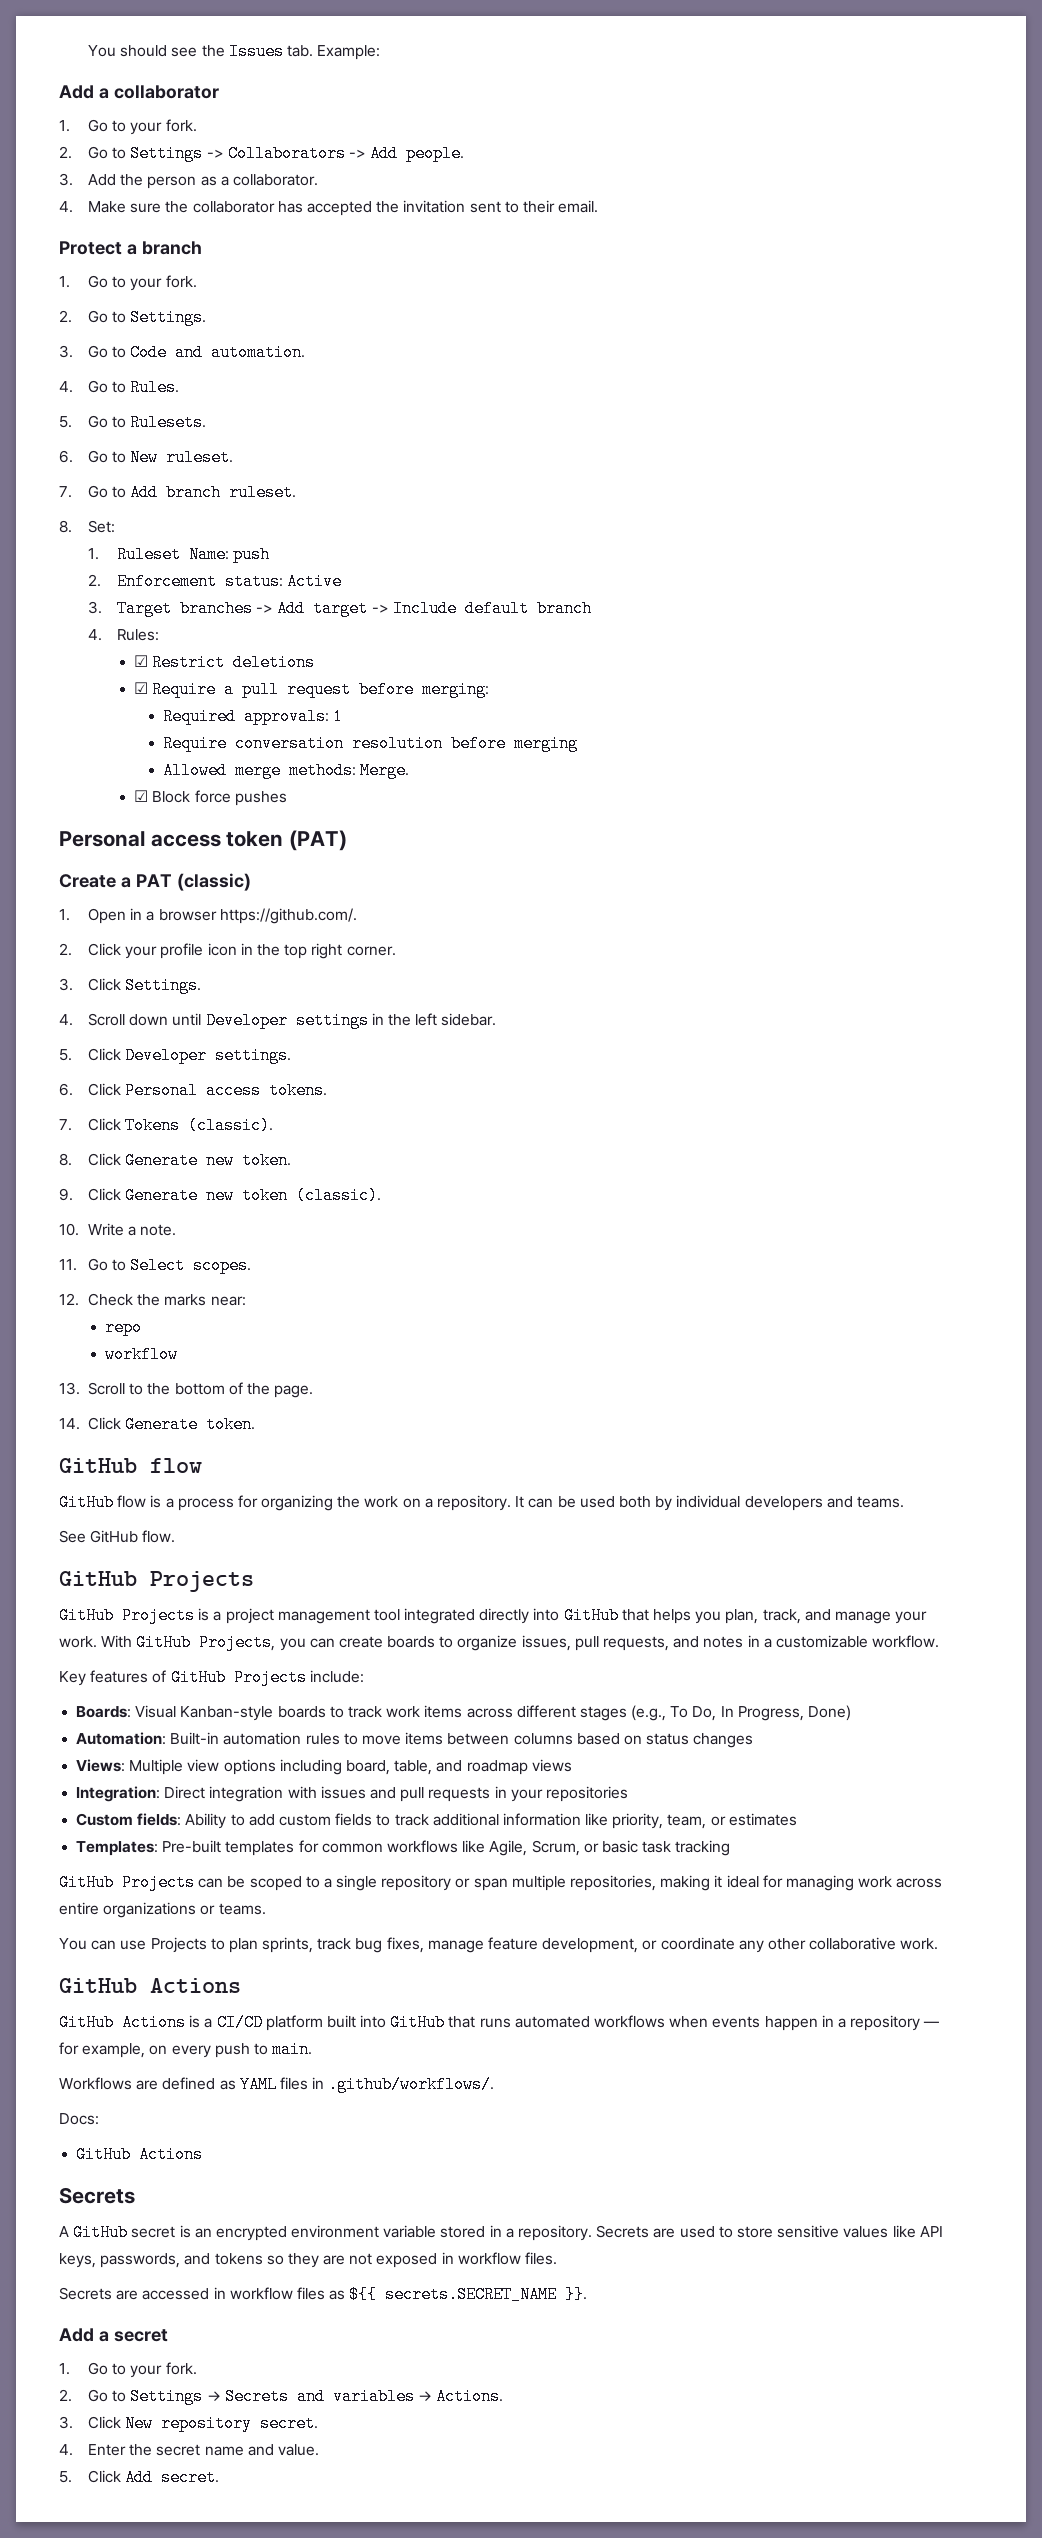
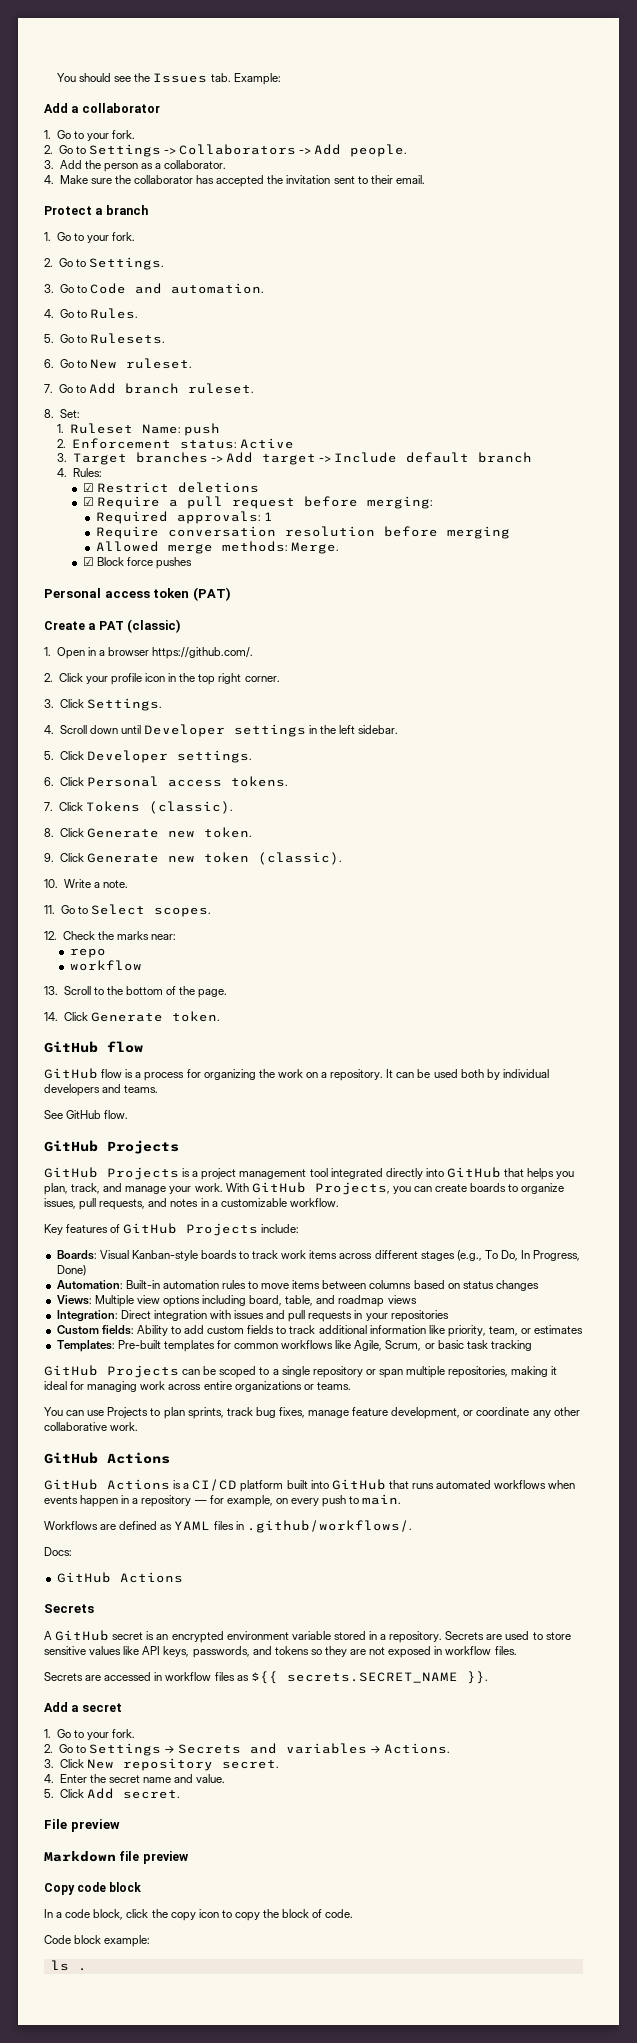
(220, 2477) none -> [44,1819,120,1832] [44,1851,188,1864] [44,1882,142,1895] [44,1909,354,1921] [44,1935,151,1947] [50,1960,87,1971] // File preview // Markdown file preview // Copy code block // In a code block, click the copy icon to copy the block of code. // Code block example: // ls .

